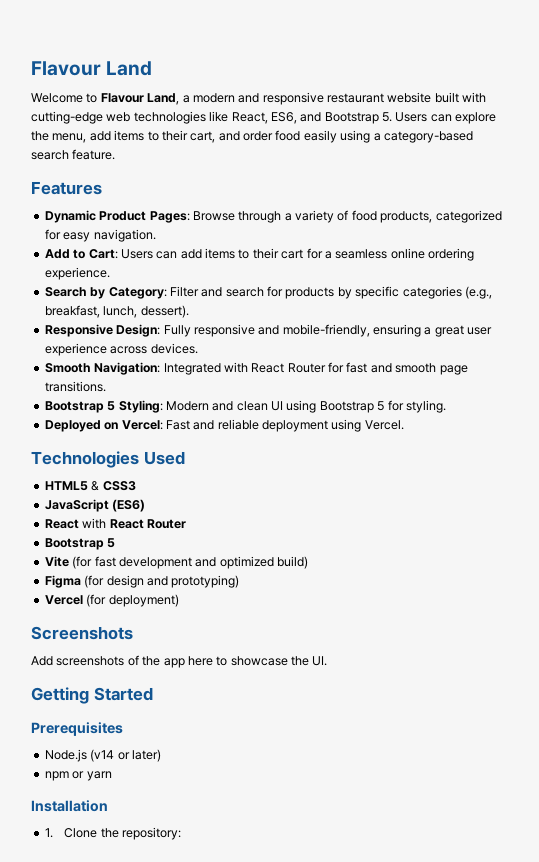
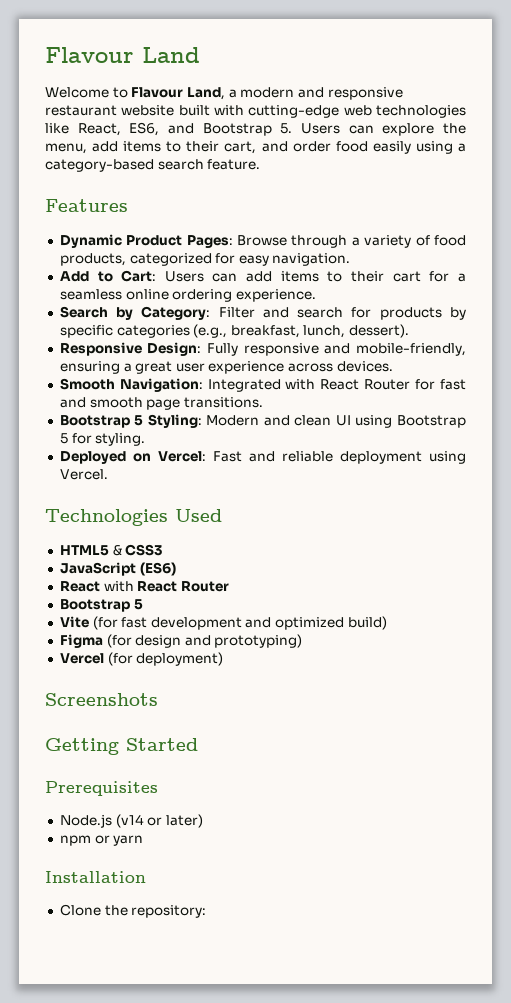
[31,655,328,668] // Add screenshots of the app here to showcase the UI. -> (158, 699) none
[44,828,53,838] 1. -> (146, 877) none

